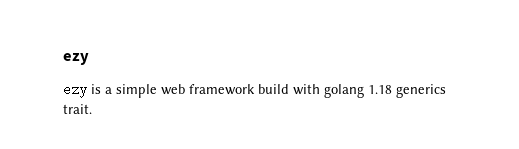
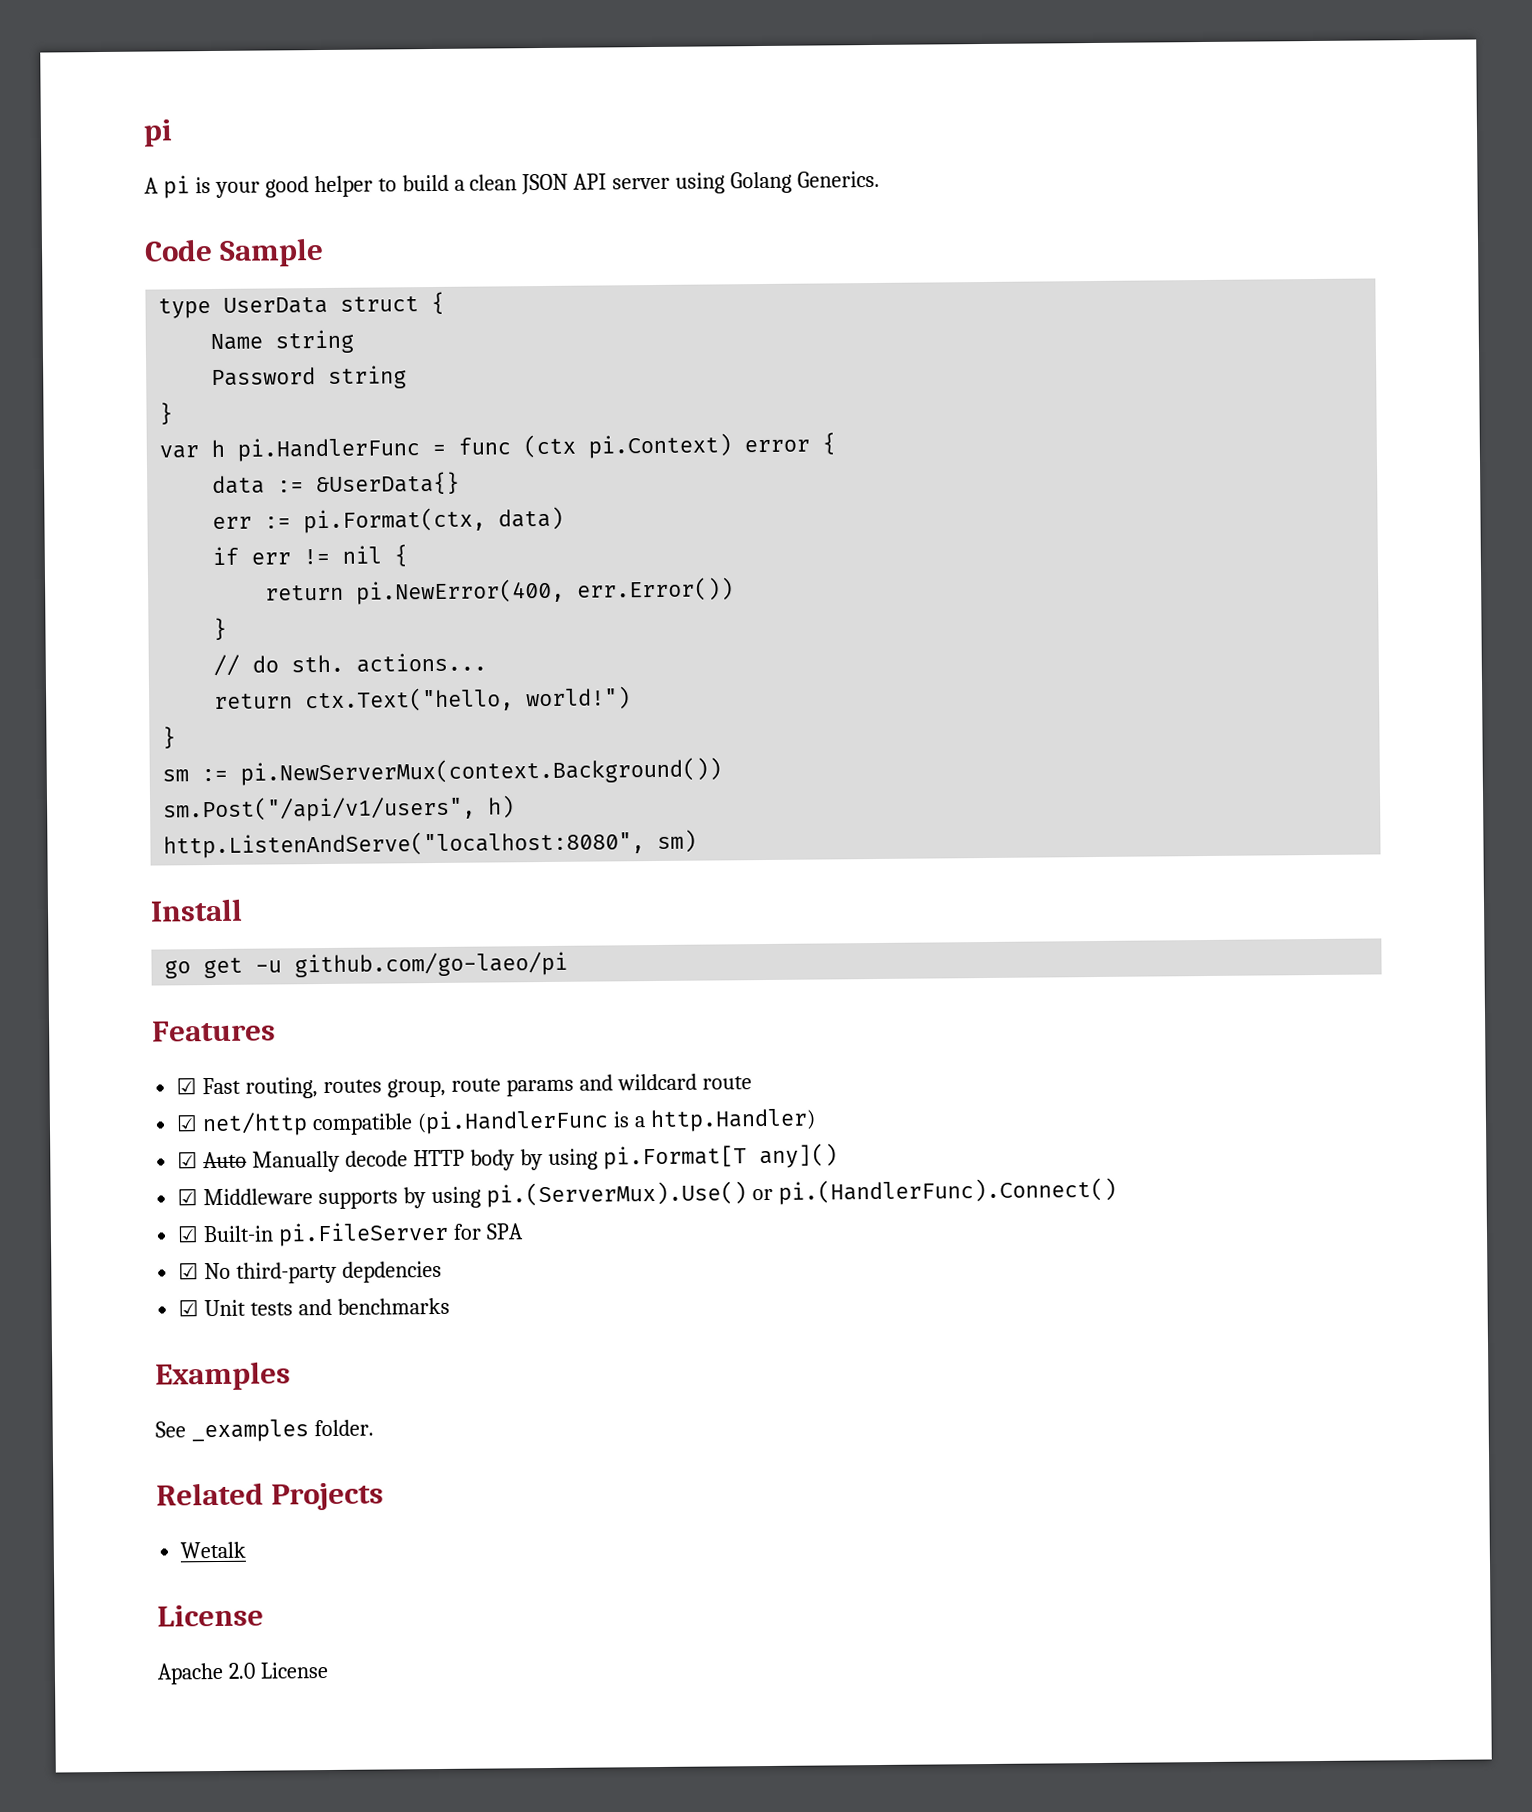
[63,53,89,65] [63,83,446,98] [63,104,92,114] ezy // ezy is a simple web framework build with golang 1.18 generics trait. -> [143,119,173,147] [144,170,881,199] [144,237,325,267] [158,291,446,319] [210,329,355,354] [211,365,408,389] [159,402,174,425] [159,432,837,462] [212,471,461,496] [212,506,565,534] [212,544,409,567] [265,577,735,605] [213,617,228,641] [213,652,488,677] [214,686,632,713] [162,726,177,749] [162,757,723,786] [162,795,516,823] [163,829,698,859] [150,898,243,922] [164,951,569,979] [152,1020,276,1042] [176,1073,752,1099] [176,1108,816,1137] [177,1143,838,1173] [177,1177,1117,1210] [177,1221,524,1247] [178,1260,443,1284] [178,1297,450,1317] [155,1361,291,1391] [155,1419,374,1443] [156,1482,385,1511] [180,1541,247,1559] [157,1604,264,1627] [157,1662,328,1685] pi // A pi is your good helper to build a clean JSON API server using Golang Generics. // Code Sample // type UserData struct { // Name string // Password string // } // var h pi.HandlerFunc = func (ctx pi.Context) error { // data := &UserData{} // err := pi.Format(ctx, data) // if err != nil { // return pi.NewError(400, err.Error()) // } // // do sth. actions... // return ctx.Text("hello, world!") // } // sm := pi.NewServerMux(context.Background()) // sm.Post("/api/v1/users", h) // http.ListenAndServe("localhost:8080", sm) // Install // go get -u github.com/go-laeo/pi // Features // ☑ Fast routing, routes group, route params and wildcard route // ☑ net/http compatible (pi.HandlerFunc is a http.Handler) // ☑ Auto Manually decode HTTP body by using pi.Format[T any]() // ☑ Middleware supports by using pi.(ServerMux).Use() or pi.(HandlerFunc).Connect() // ☑ Built-in pi.FileServer for SPA // ☑ No third-party depdencies // ☑ Unit tests and benchmarks // Examples // See _examples folder. // Related Projects // Wetalk // License // Apache 2.0 License

